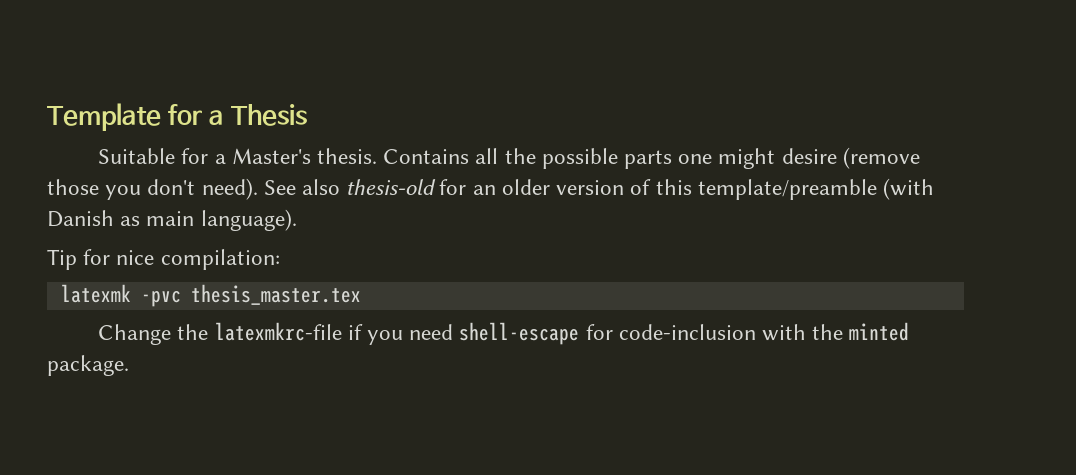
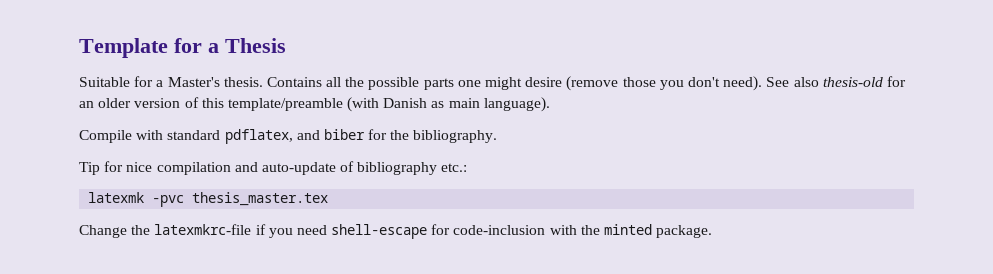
[47,249,280,270] Tip for nice compilation: -> [79,129,498,144] [79,161,468,175] Compile with standard pdflatex, and biber for the bibliography. // Tip for nice compilation and auto-update of bibliography etc.:

